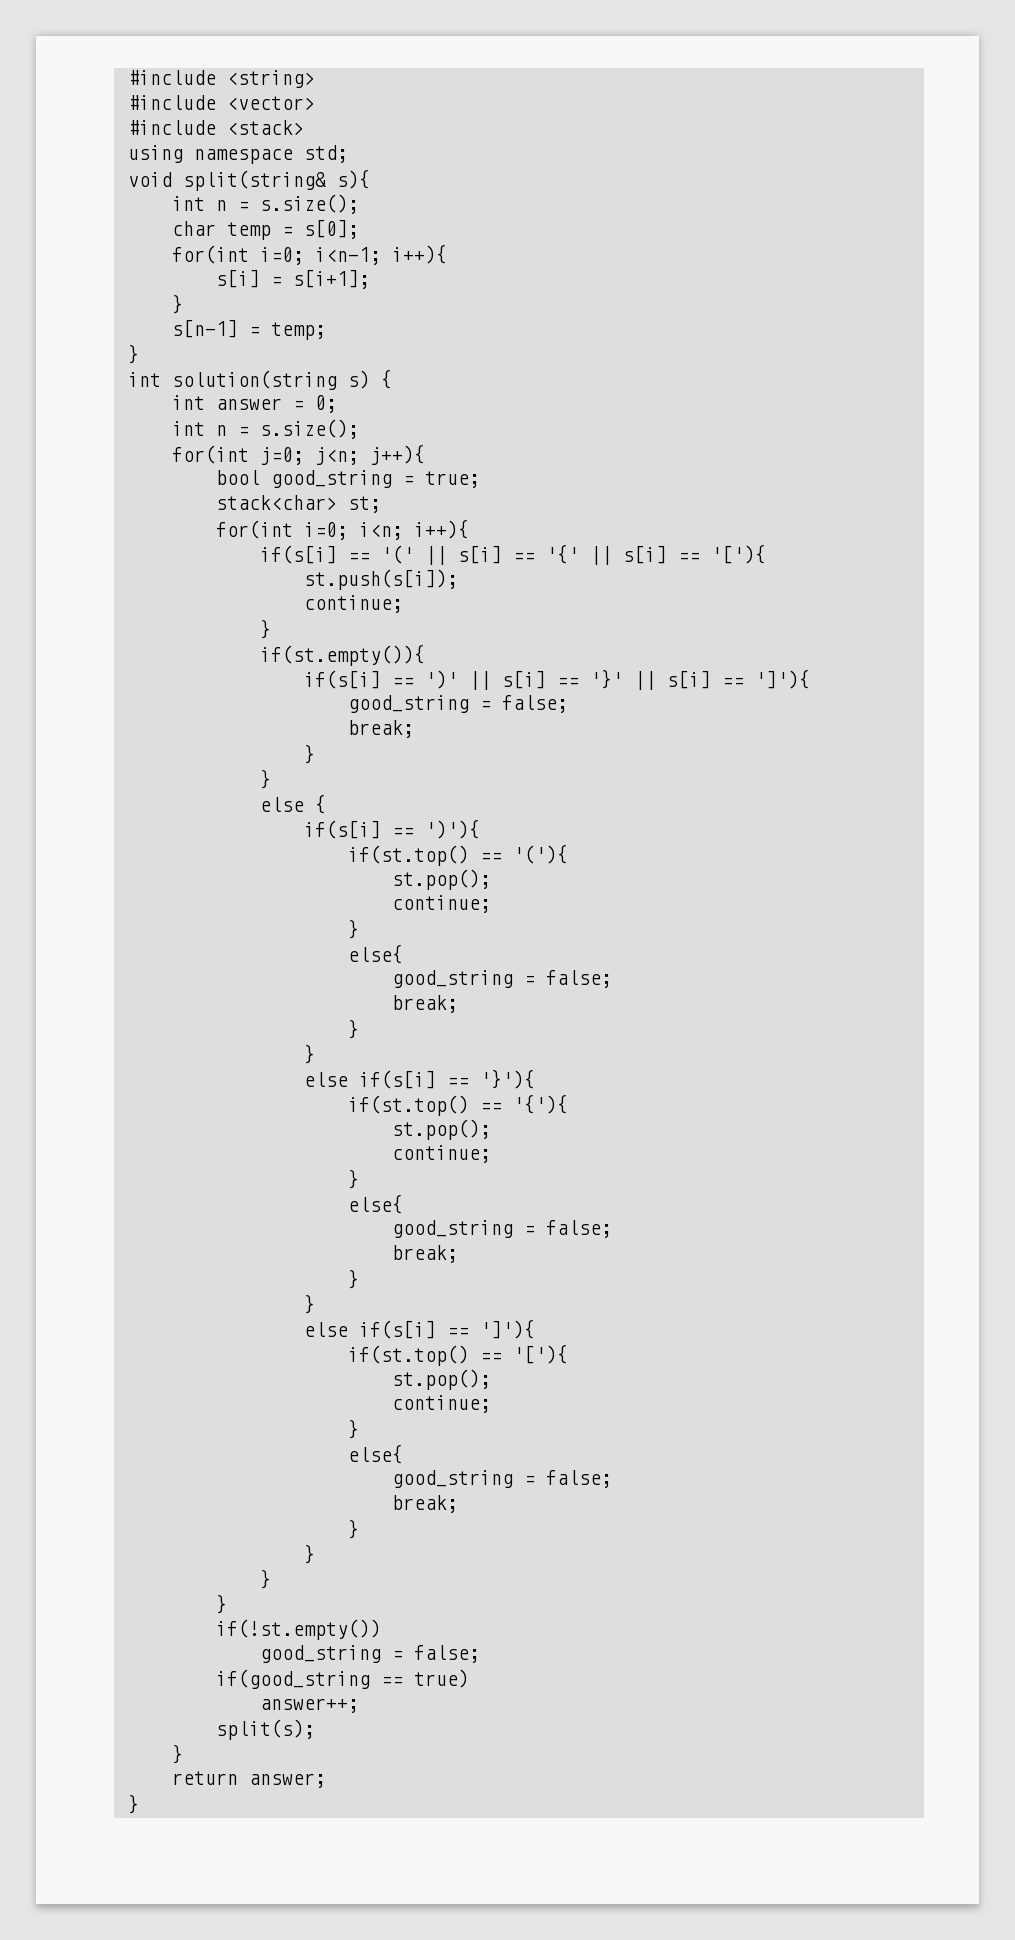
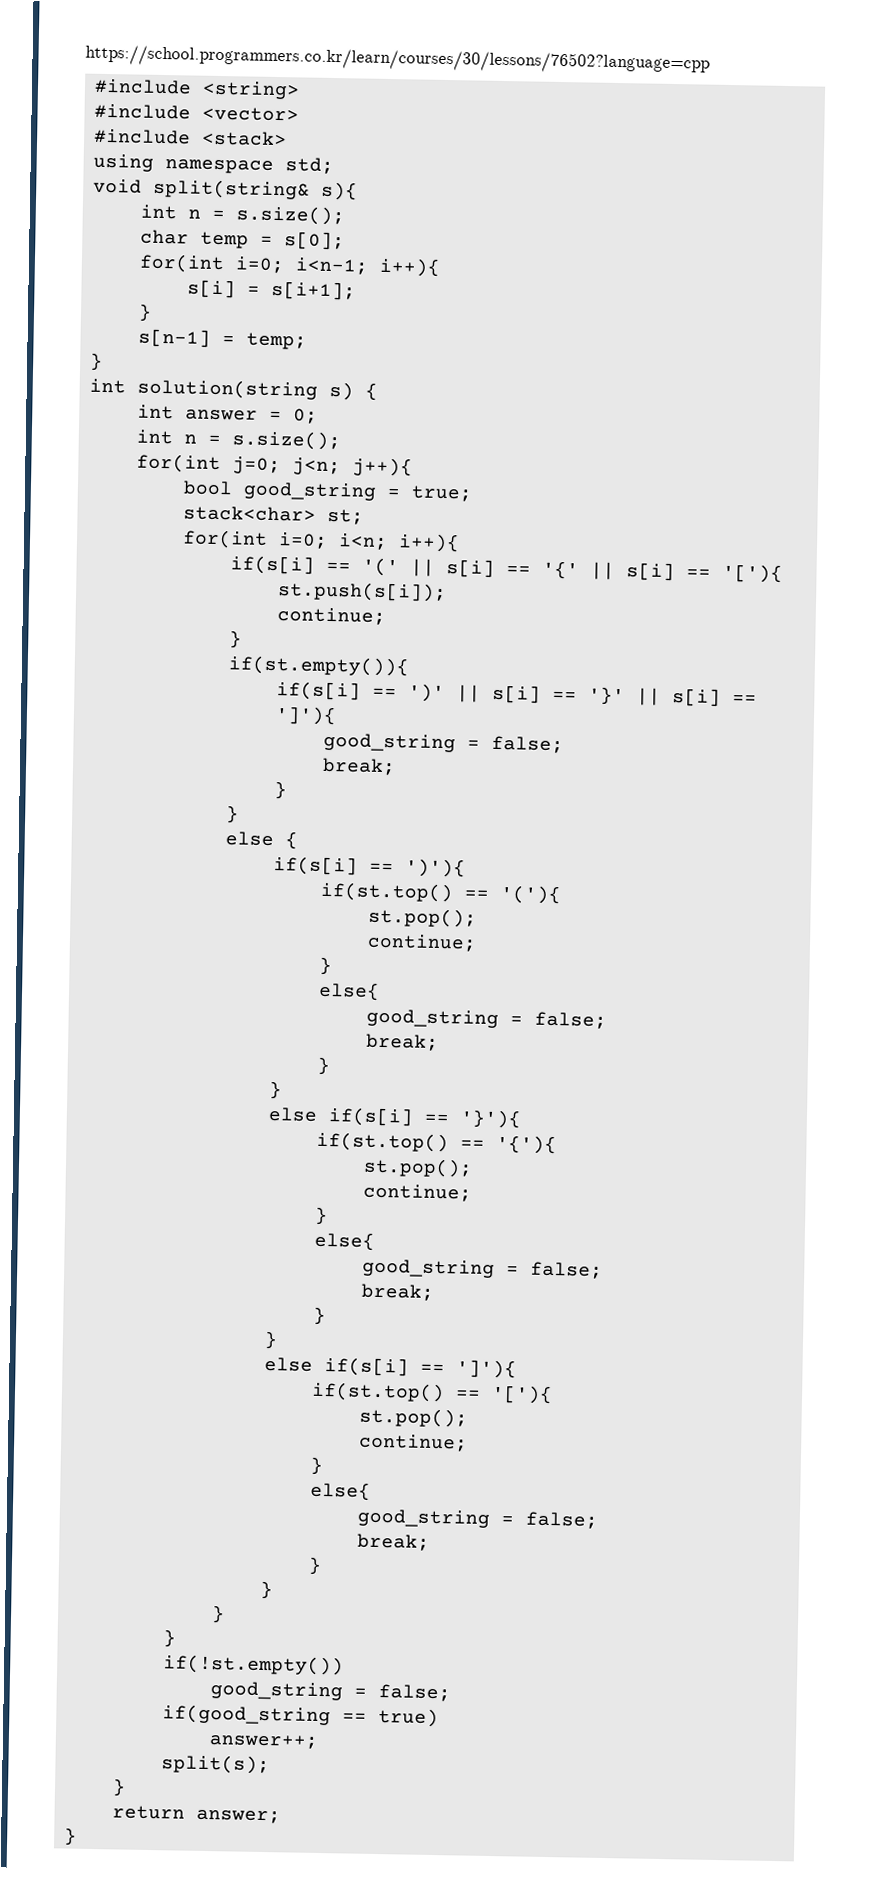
(127, 77) none -> [85,44,710,75] https://school.programmers.co.kr/learn/courses/30/lessons/76502?language=cpp //

